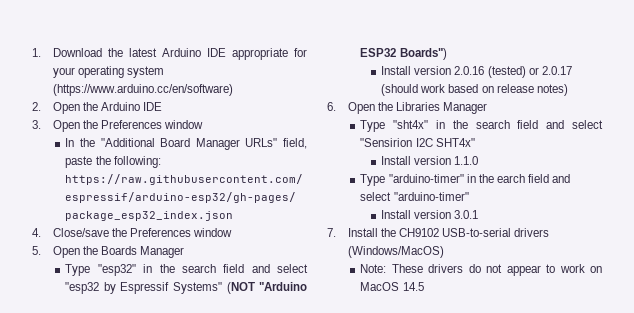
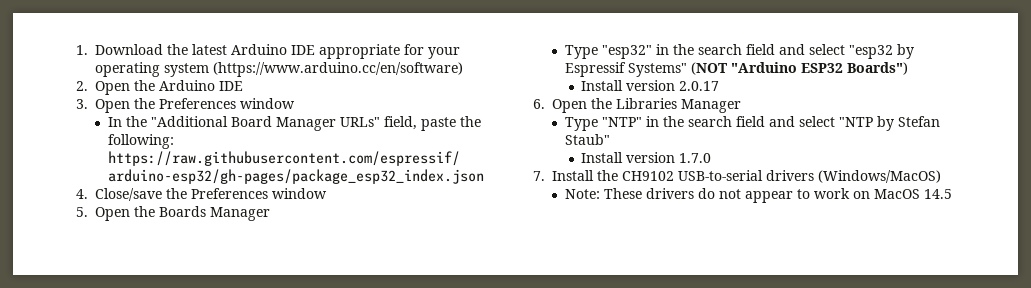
[454,66,572,78] [381,84,568,96] 2.0.16 (tested) or 2.0.17 (should work based on release notes) -> [679,81,720,91] 2.0.17
[393,120,603,129] [360,138,475,147] [381,156,479,165] [360,174,571,186] [360,192,469,201] [381,210,479,219] "sht4x" in the search field and select "Sensirion I2C SHT4x" // Install version 1.1.0 // Type "arduino-timer" in the earch field and select "arduino-timer" // Install version 3.0.1 -> [601,116,940,131] [564,134,610,145] [581,152,712,163] "NTP" in the search field and select "NTP by Stefan Staub" // Install version 1.7.0

